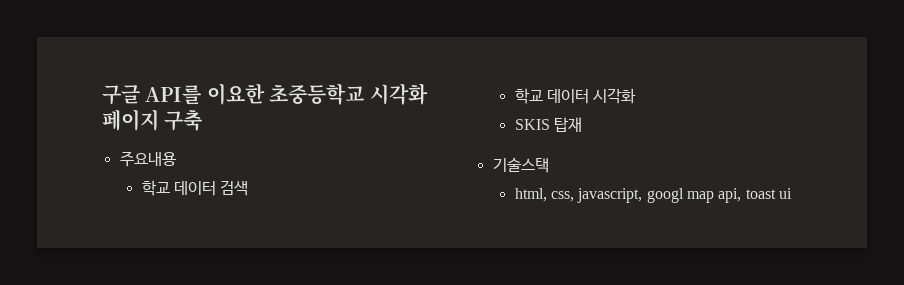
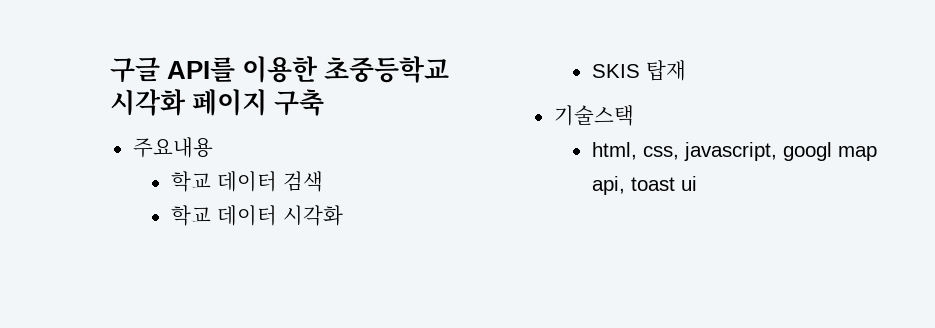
[206,83,265,105] 이요한 -> [242,56,319,83] 이용한

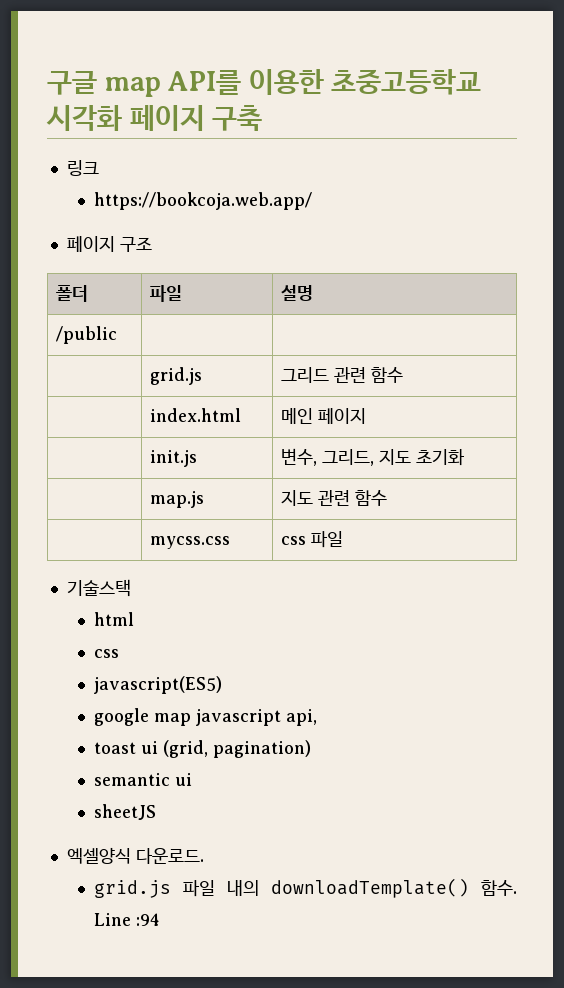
(160, 70) none -> [104,77,161,97] map
[324,56,450,83] 초중등학교 -> [331,69,482,95] 초중고등학교
[132,137,213,158] [170,171,323,192] [170,205,343,226] [591,60,686,81] [553,105,634,126] [591,142,877,161] 주요내용 // 학교 데이터 검색 // 학교 데이터 시각화 // SKIS 탑재 // 기술스택 // html, css, javascript, googl map -> [66,160,99,176] [93,192,312,210] [66,236,152,252] [56,285,89,302] [150,285,183,302] [281,285,314,301] [56,326,118,344] [150,367,203,385] [281,367,404,383] [150,408,242,422] [281,408,367,424] [150,450,198,467] [281,448,466,466] [150,491,205,508] [281,490,388,506] [150,536,231,549] [281,531,344,548] [66,579,131,597] [93,612,134,626] [93,649,119,658] [93,676,222,694] [93,708,281,726] 링크 // https://bookcoja.web.app/ // 페이지 구조 // 폴더 | 파일 | 설명 // /public | | // | grid.js | 그리드 관련 함수 // | index.html | 메인 페이지 // | init.js | 변수, 그리드, 지도 초기화 // | map.js | 지도 관련 함수 // | mycss.css | css 파일 // 기술스택 // html // css // javascript(ES5) // google map javascript
(625, 185) none -> (317, 717) //
(697, 183) none -> [162,740,311,758] [93,773,192,786] [93,804,156,820] [66,847,204,864] [93,878,517,898] [93,913,160,926] (grid, pagination) // semantic ui // sheetJS // 엑셀양식 다운로드. // grid.js 파일 내의 downloadTemplate() 함수. Line :94

